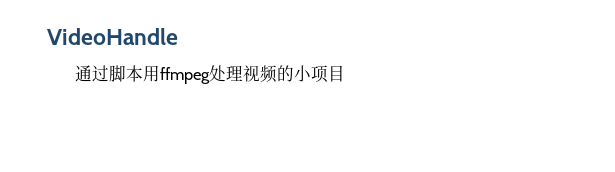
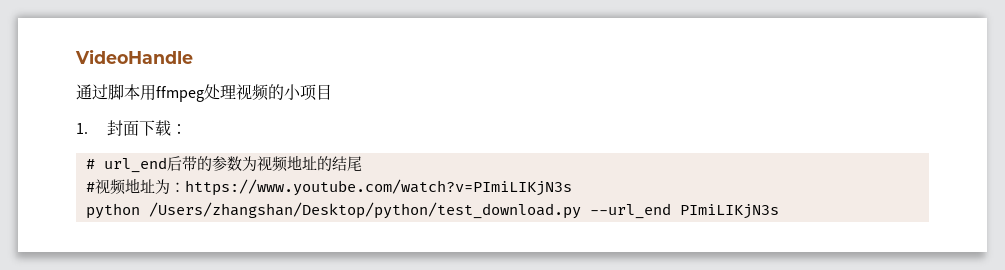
(345, 73) none -> [76,120,187,136] [85,155,362,173] [85,178,572,196] [85,202,779,219] // 1.封面下载： // # url_end后带的参数为视频地址的结尾 // #视频地址为：https://www.youtube.com/watch?v=PImiLIKjN3s // python /Users/zhangshan/Desktop/python/test_download.py --url_end PImiLIKjN3s

